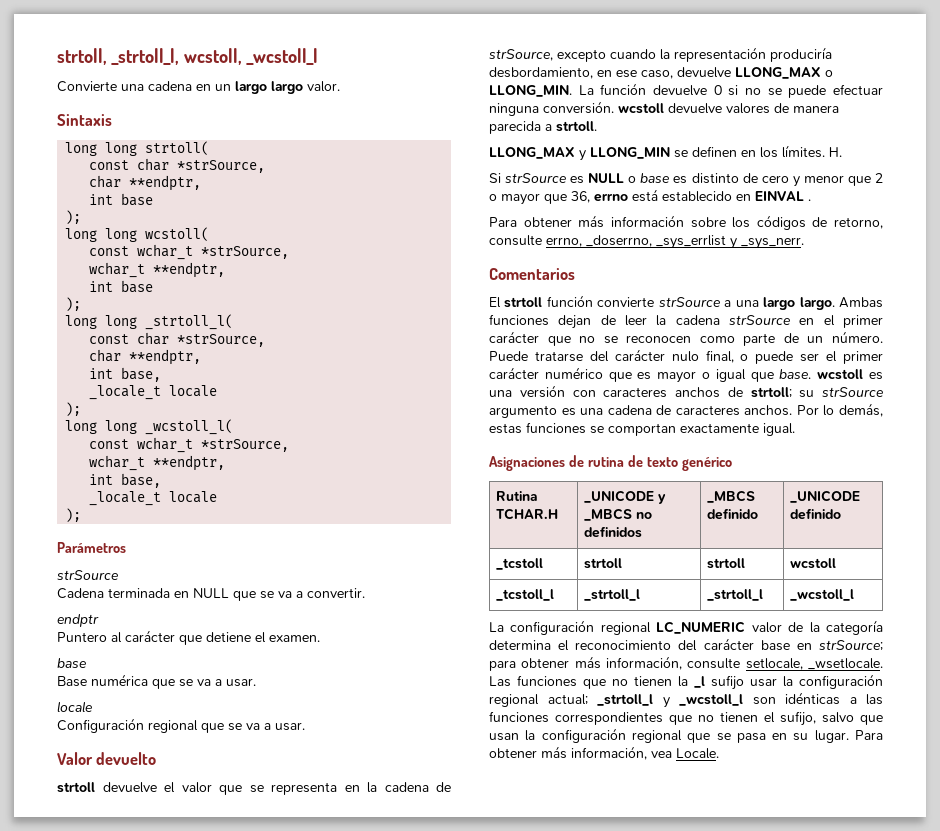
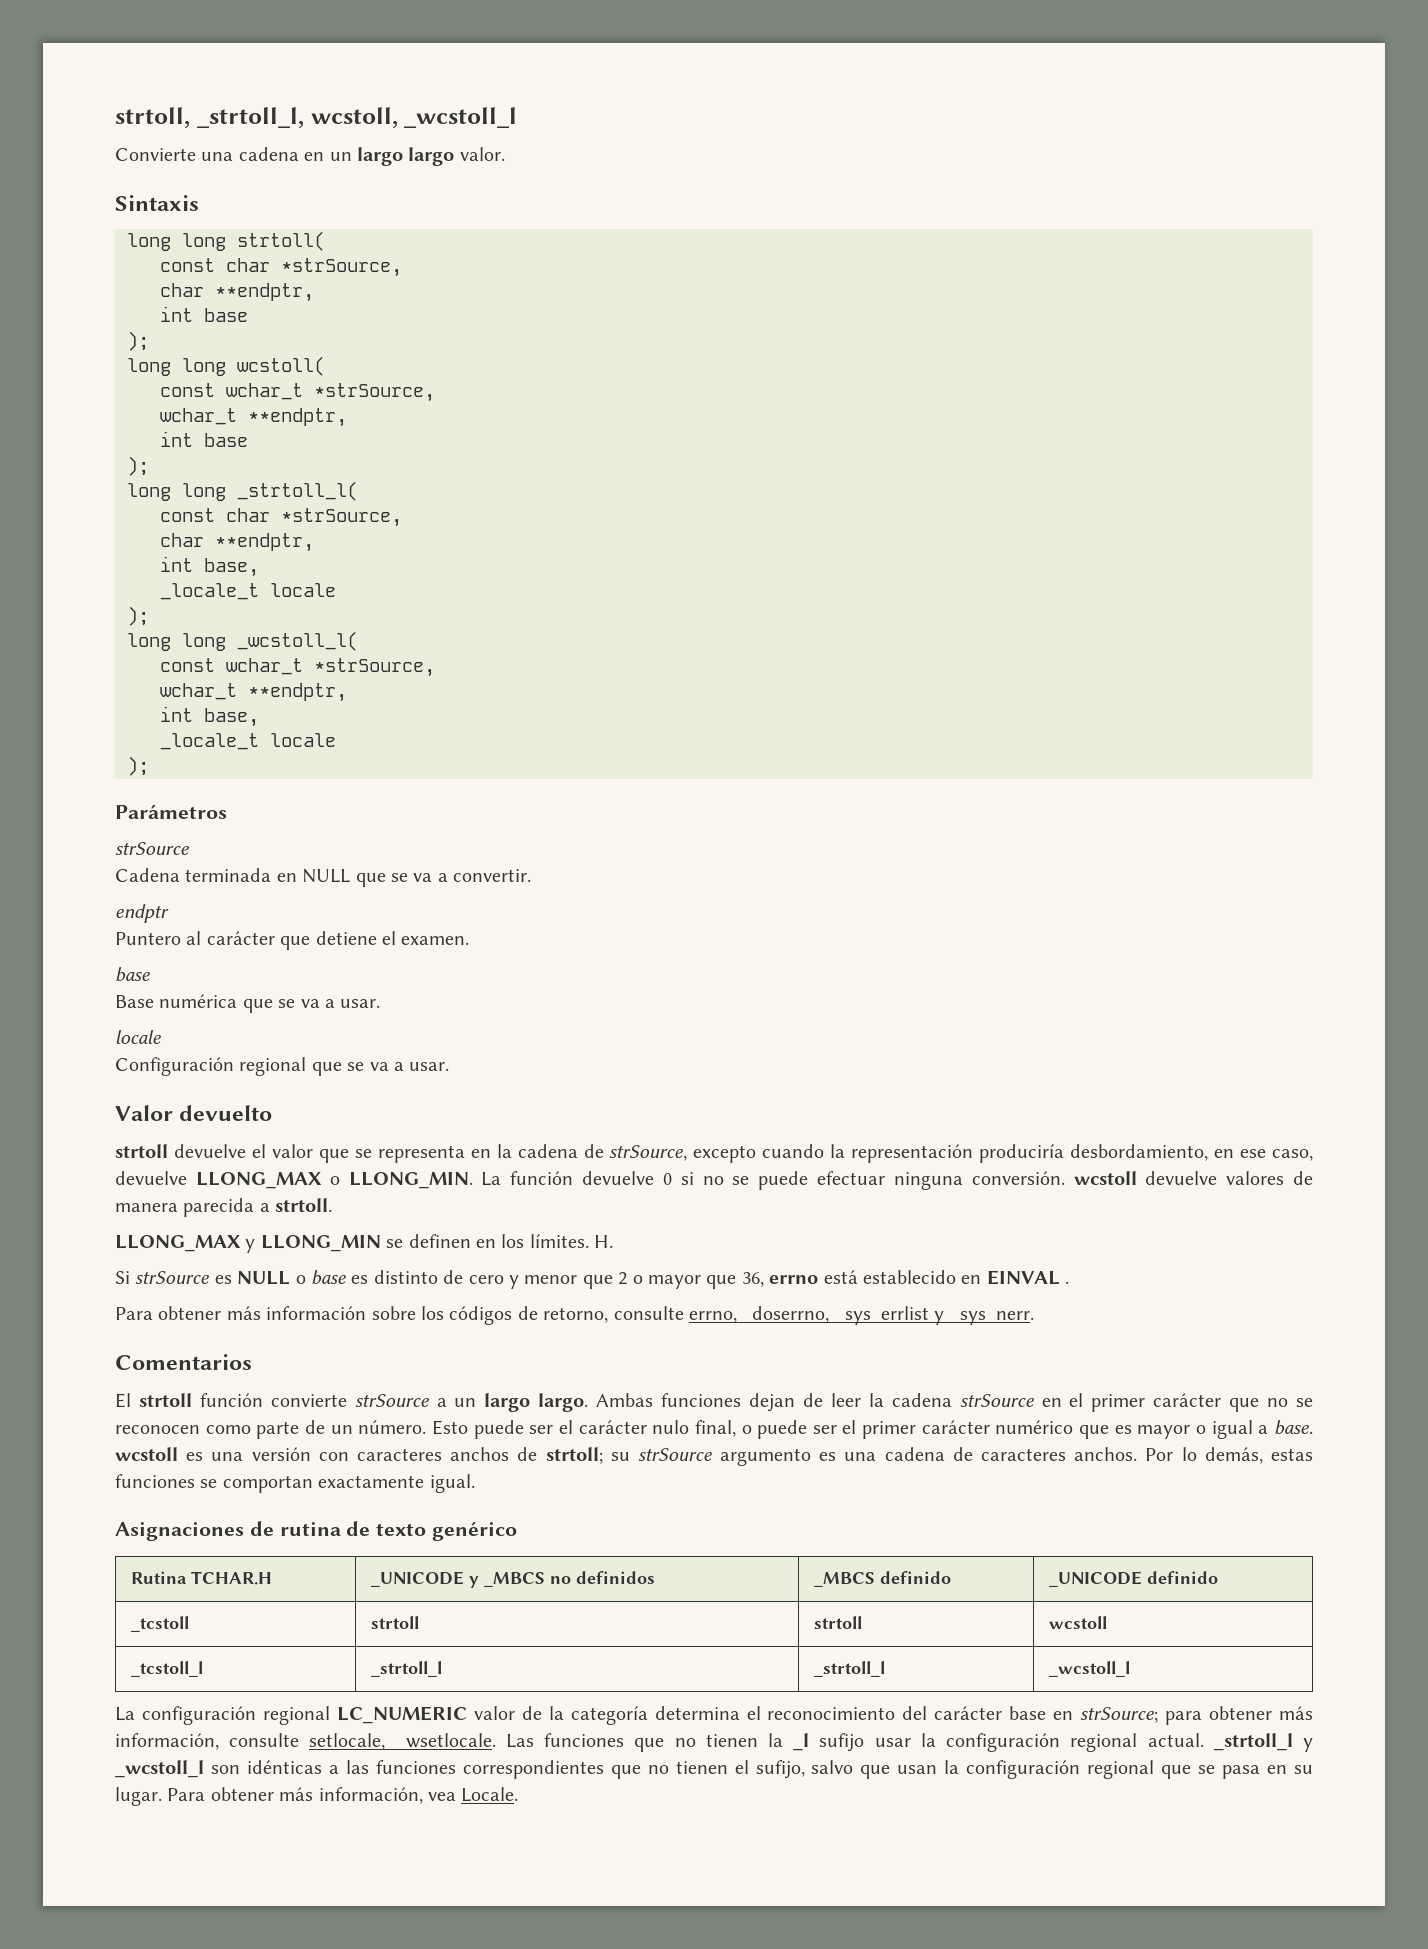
[735,300,759,307] una -> [454,1398,477,1407] un
[489,351,609,362] Puede tratarse del -> [431,1420,573,1439] Esto puede ser el
[750,372,774,382] que -> [1258,1425,1269,1434] a
[547,694,588,705] actual; -> [1147,1733,1204,1747] actual.

